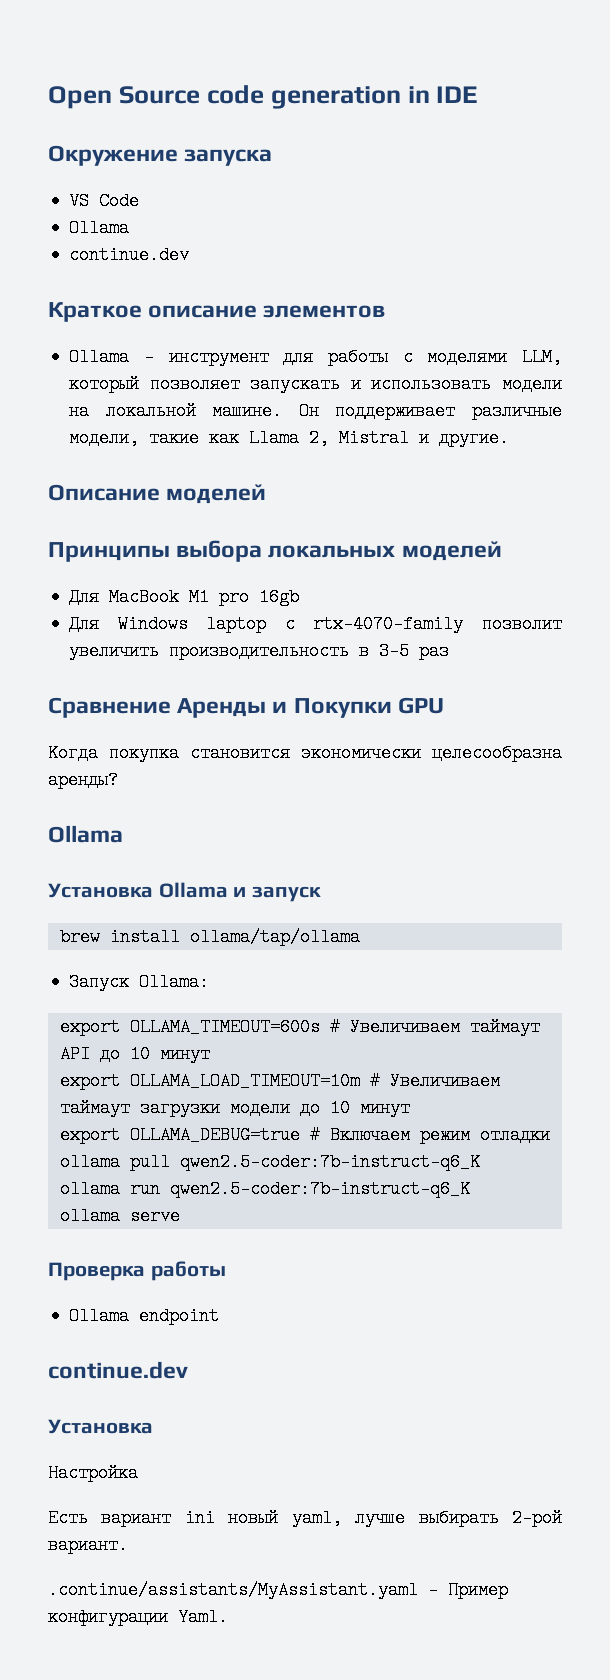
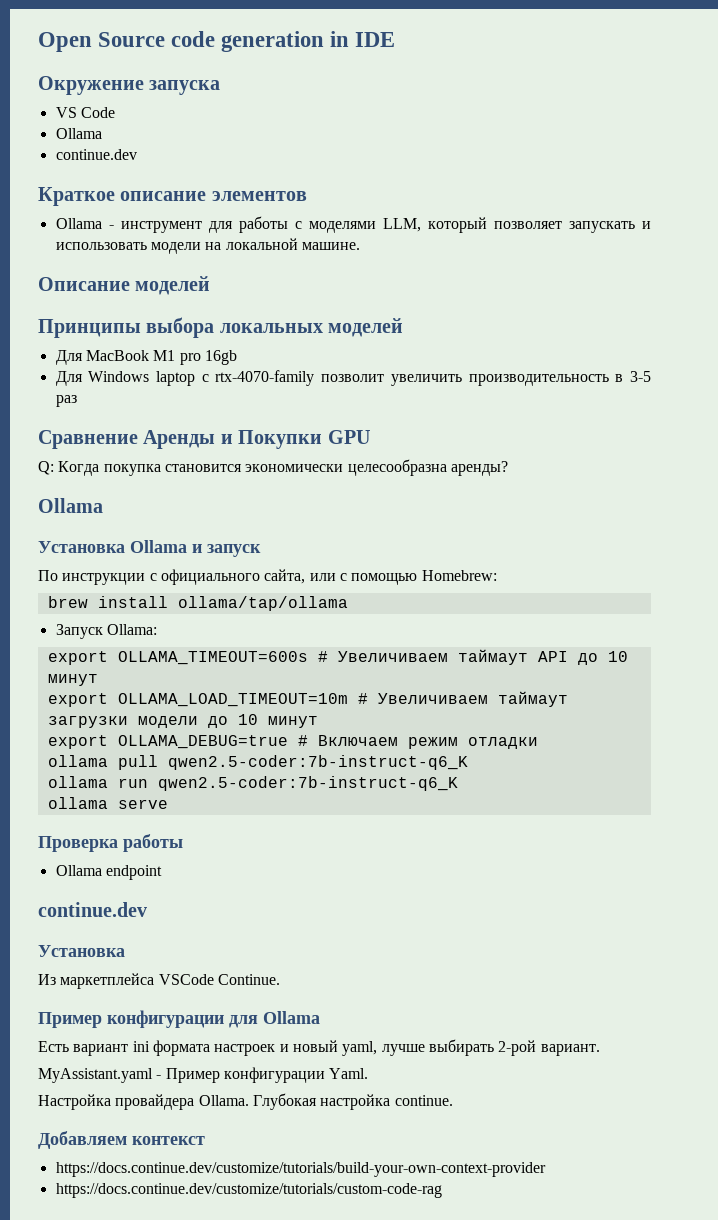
[298,403,562,420] [69,429,510,447] Он поддерживает различные модели, такие как Llama 2, Mistral и другие. -> (360, 246) none
(444, 705) none -> [38,461,54,475] Q:
(321, 894) none -> [38,569,497,585] // По инструкции с официального сайта, или с помощью Homebrew:
[48,1465,138,1482] Настройка -> [38,973,280,989] [38,1010,320,1028] Из маркетплейса VSCode Continue. // Пример конфигурации для Ollama
(215, 1518) none -> [152,1040,289,1056] формата настроек и
[48,1581,418,1599] .continue/assistants/MyAssistant.yaml -> [38,1068,153,1083] MyAssistant.yaml
(228, 1617) none -> [38,1093,453,1110] [38,1131,205,1149] [55,1162,546,1177] [55,1183,442,1198] // Настройка провайдера Ollama. Глубокая настройка continue. // Добавляем контекст // https://docs.continue.dev/customize/tutorials/build-your-own-context-provider // https://docs.continue.dev/customize/tutorials/custom-code-rag

